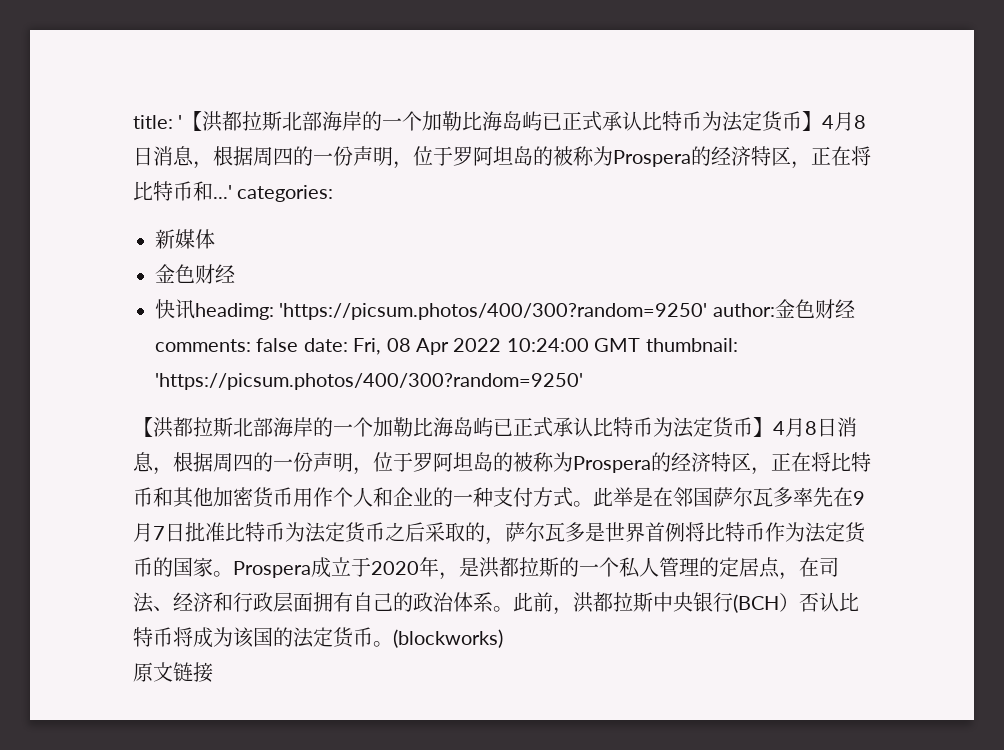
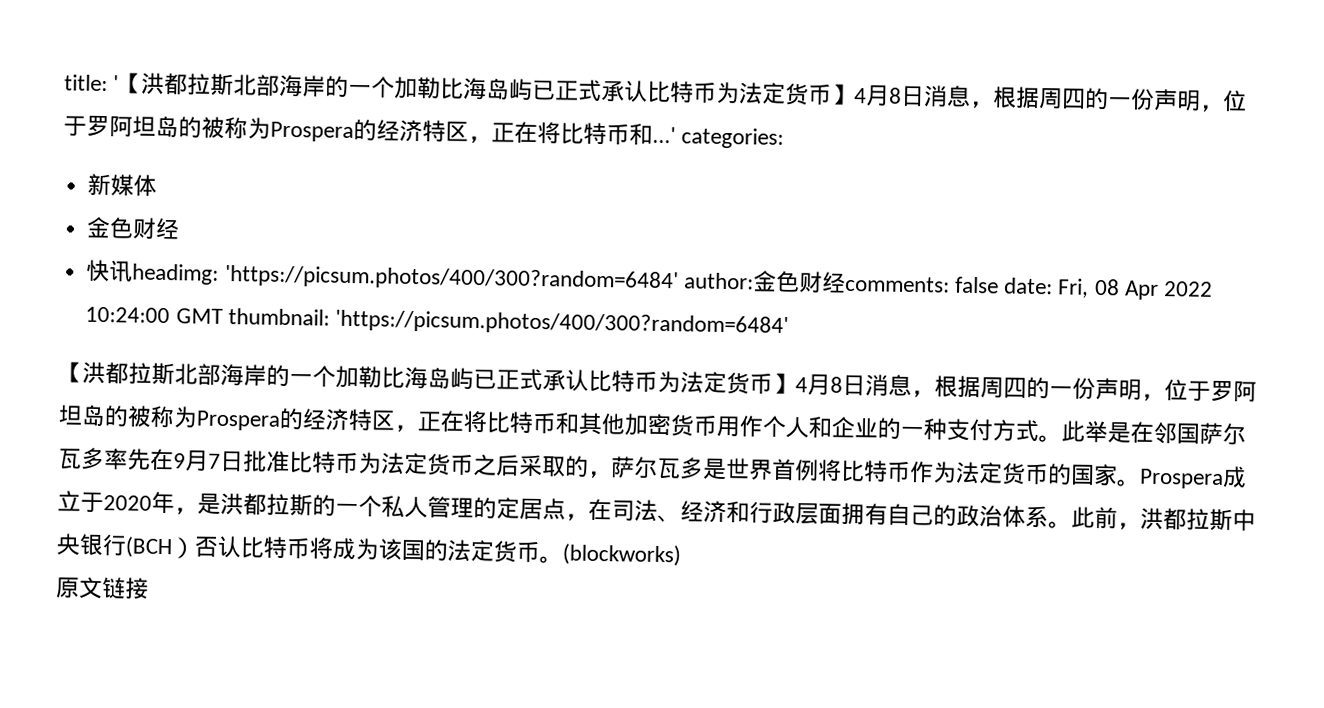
[279,303,708,320] 'https://picsum.photos/400/300?random=9250' -> [224,264,679,293] 'https://picsum.photos/400/300?random=6484'
[155,373,583,390] 'https://picsum.photos/400/300?random=9250' -> [334,309,789,338] 'https://picsum.photos/400/300?random=6484'

